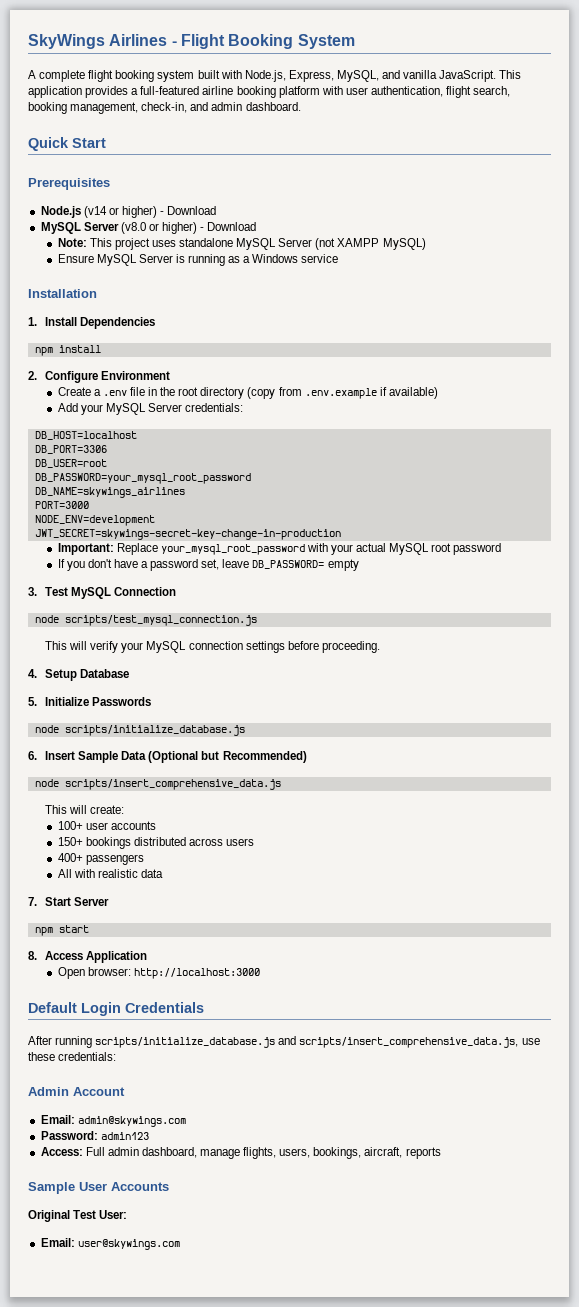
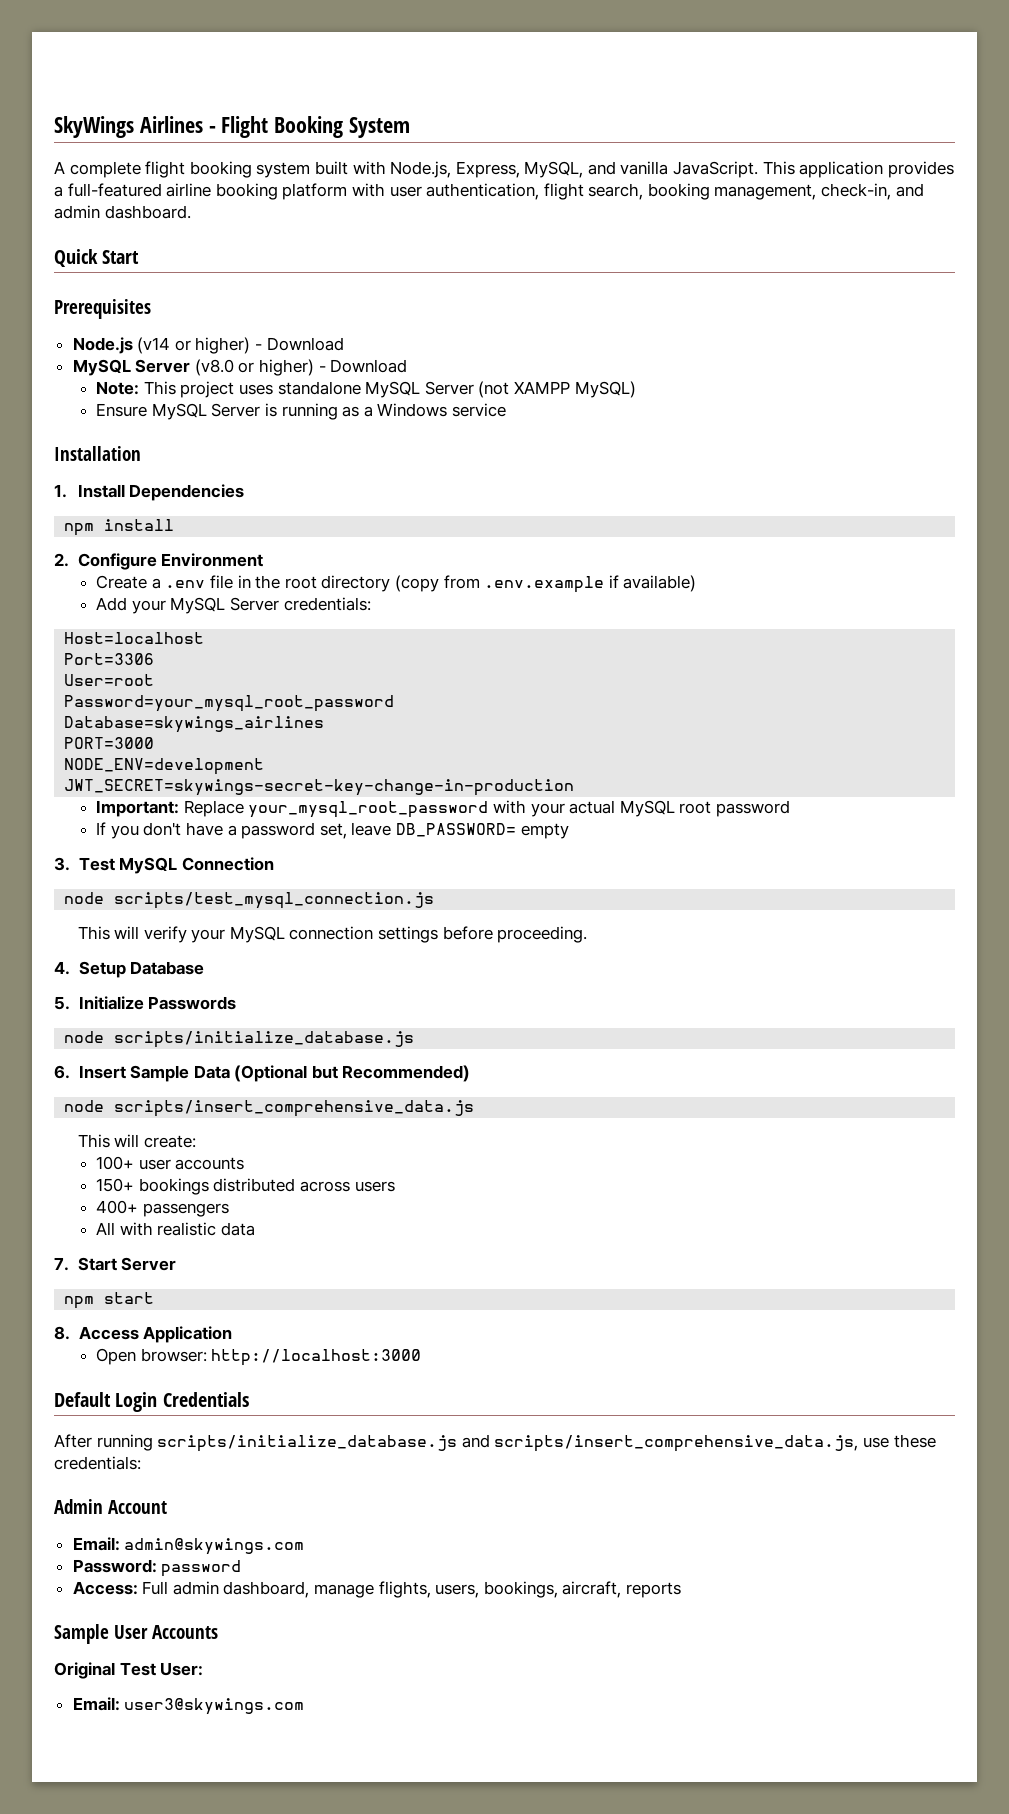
[34,431,137,440] [34,445,107,454] [34,459,107,468] [34,473,251,484] [34,487,185,498] DB_HOST=localhost // DB_PORT=3306 // DB_USER=root // DB_PASSWORD=your_mysql_root_password // DB_NAME=skywings_airlines -> [64,632,205,644] [64,653,155,665] [64,674,155,686] [64,695,395,712] [64,716,325,733] Host=localhost // Port=3306 // User=root // Password=your_mysql_root_password // Database=skywings_airlines
[100,1132,149,1140] admin123 -> [161,1560,242,1577] password
[77,1239,180,1250] user@skywings.com -> [124,1698,305,1715] user3@skywings.com

